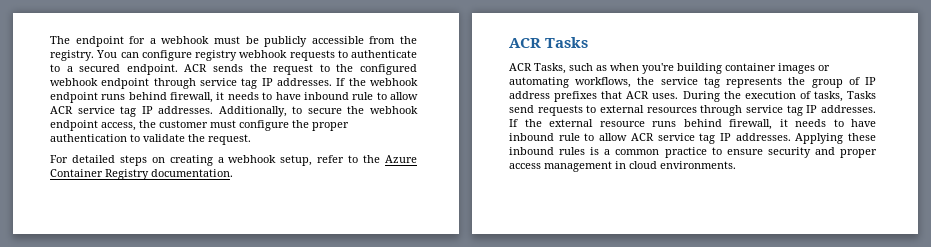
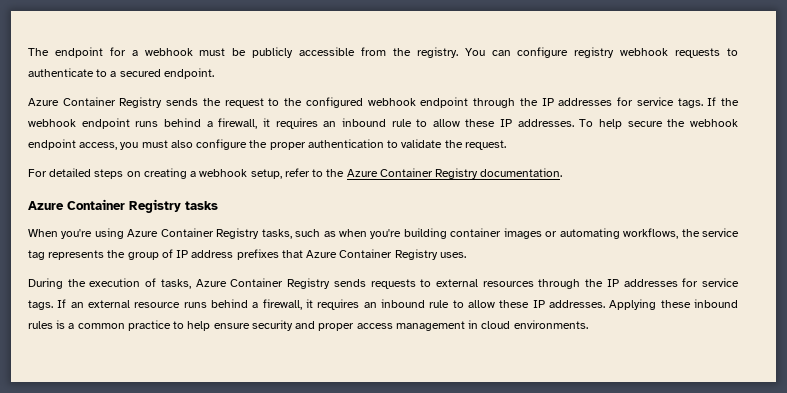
[184,64,208,72] ACR -> [28,97,163,108] // Azure Container Registry
[200,78,333,89] service tag IP addresses. -> [519,97,703,108] the IP addresses for service tags.
[170,92,419,103] [50,106,303,117] firewall, it needs to have inbound rule to allow ACR service tag IP addresses. Additionally, to -> [206,118,623,129] a firewall, it requires an inbound rule to allow these IP addresses. To help
[139,120,236,128] the customer must -> [120,140,193,150] you must also
[509,37,589,48] [509,63,566,74] ACR Tasks // ACR Tasks, -> [28,199,218,213] [28,228,292,239] Azure Container Registry tasks // When you're using Azure Container Registry tasks,
[626,91,650,99] ACR -> [306,249,438,260] Azure Container Registry
(679, 96) none -> (466, 255) //
[847,91,876,99] [509,105,534,113] Tasks send -> [195,278,366,289] Azure Container Registry sends
[746,105,876,116] [509,119,542,127] service tag IP addresses. If the -> [585,278,739,287] [28,299,84,310] the IP addresses for service tags. If an
[729,119,876,130] [509,133,716,144] firewall, it needs to have inbound rule to allow ACR service tag -> [252,299,530,310] a firewall, it requires an inbound rule to allow these
(722, 151) none -> [187,321,211,331] help

